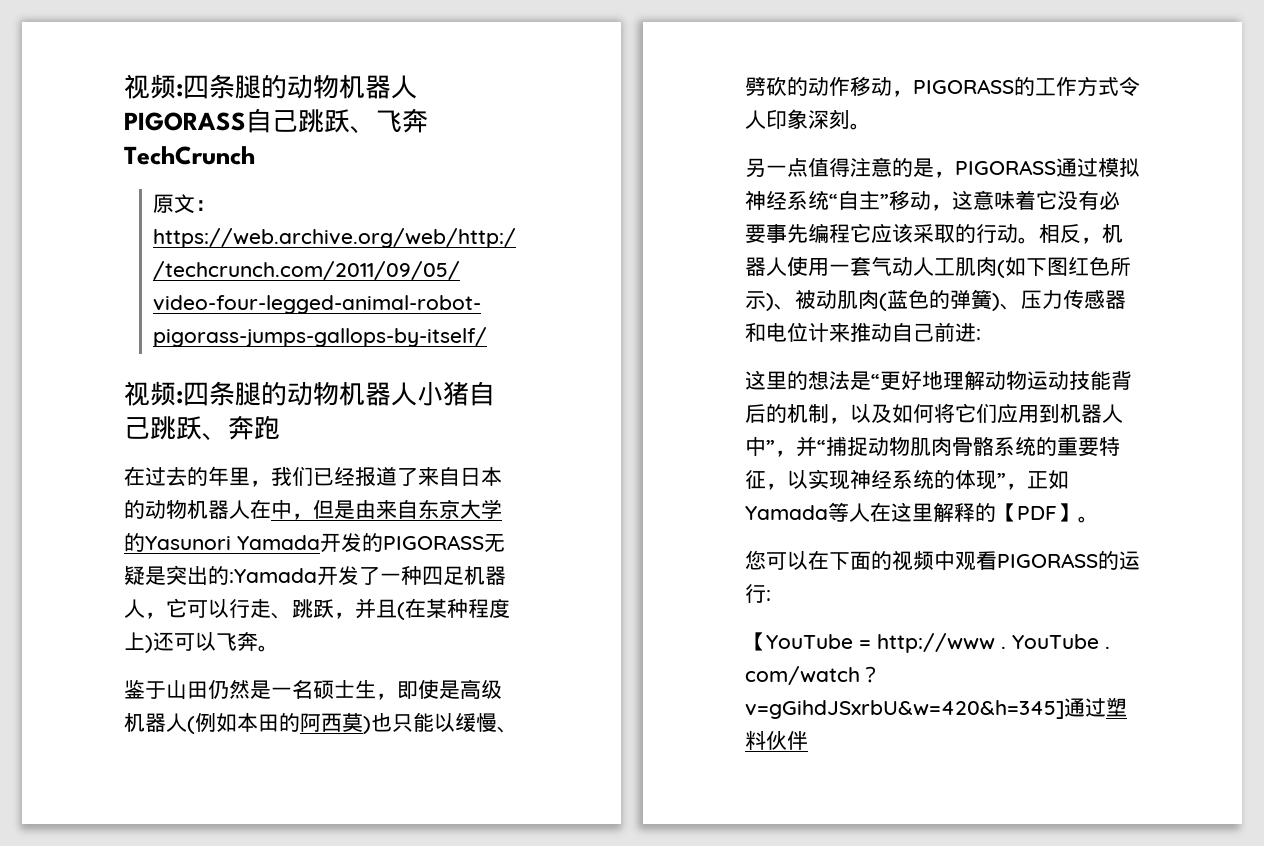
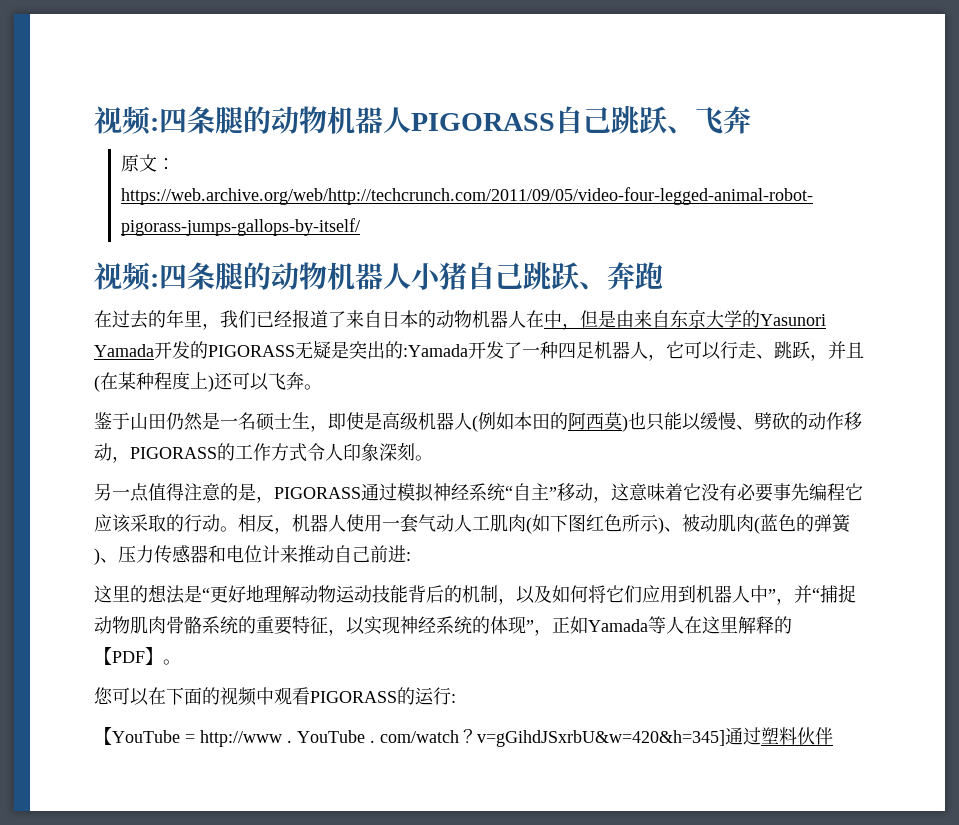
[124,146,255,165] TechCrunch -> (751, 120) none

